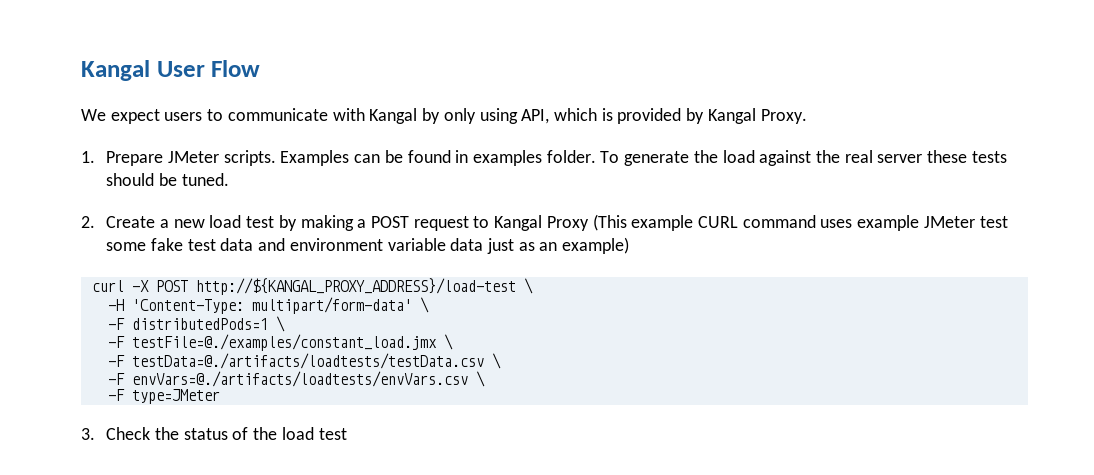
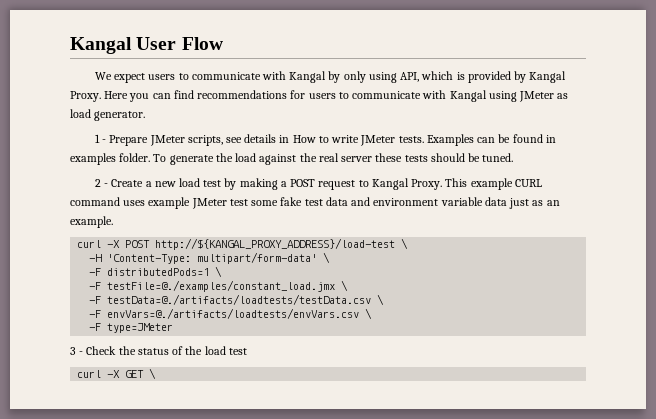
[81,150,276,166] // 1. Prepare JMeter scripts. -> [104,90,569,102] [70,109,146,121] [94,134,424,146] Here you can find recommendations for users to communicate with Kangal using JMeter as load generator. // 1 - Prepare JMeter scripts, see details in How to write JMeter tests.
[81,216,95,228] 2. -> [94,179,109,187] 2 -
[546,214,627,231] Proxy (This -> [411,178,468,190] Proxy. This
[562,237,630,254] example) -> [70,216,113,228] example.
[81,428,95,440] 3. -> [70,347,84,355] 3 -
(347, 434) none -> [77,368,157,379] // curl -X GET \

